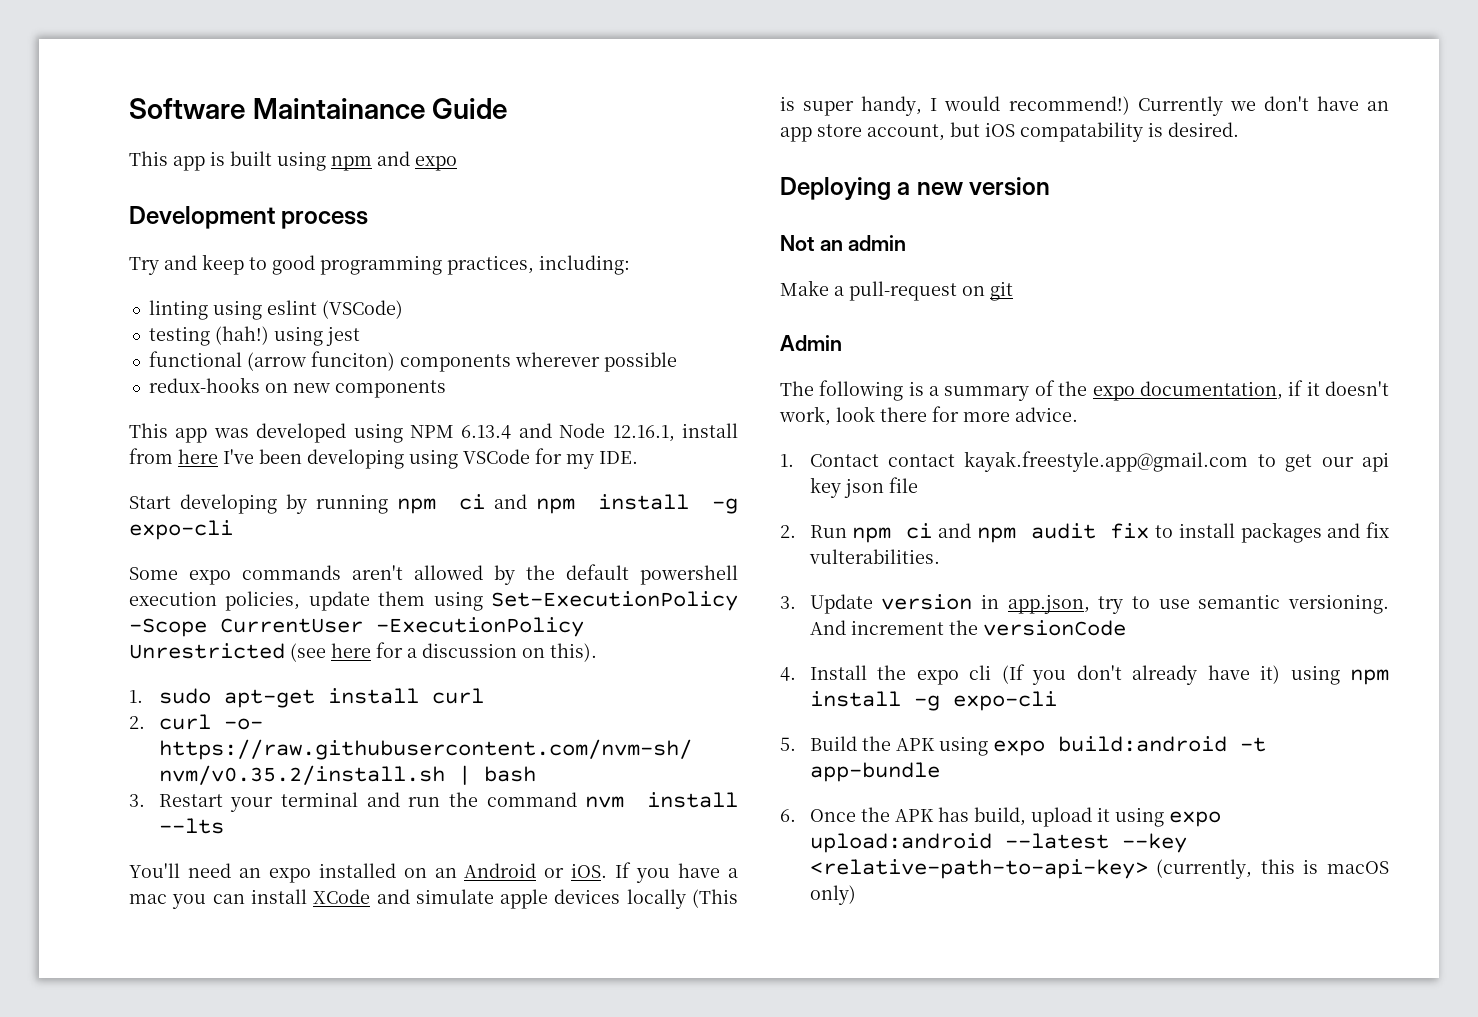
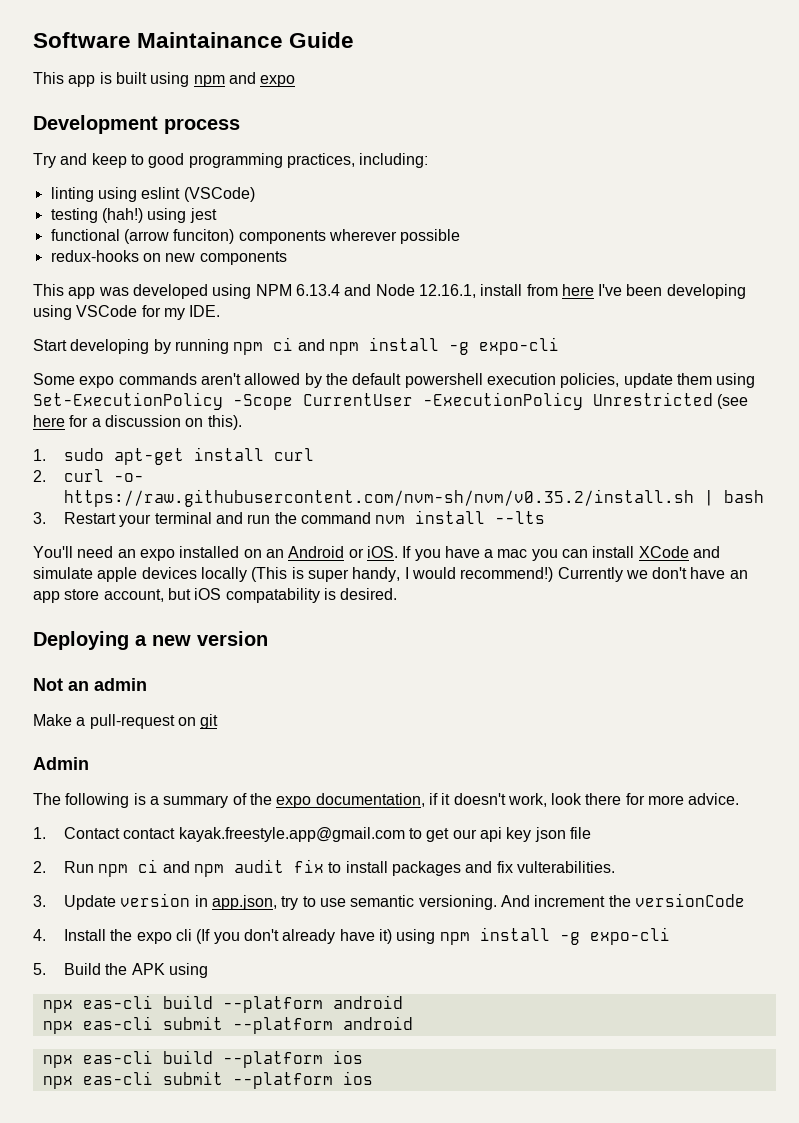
[992,736,1266,756] [809,762,940,782] [780,807,1221,827] [809,833,1187,853] [809,859,1389,879] [809,885,856,905] expo build:android -t app-bundle // 6. Once the APK has build, upload it using expo upload:android --latest --key <relative-path-to-api-key> (currently, this is macOS only) -> [42,995,403,1013] [42,1016,413,1034] [42,1050,363,1068] [42,1071,373,1089] // npx eas-cli build --platform android // npx eas-cli submit --platform android // npx eas-cli build --platform ios // npx eas-cli submit --platform ios

